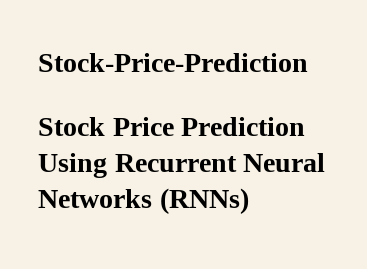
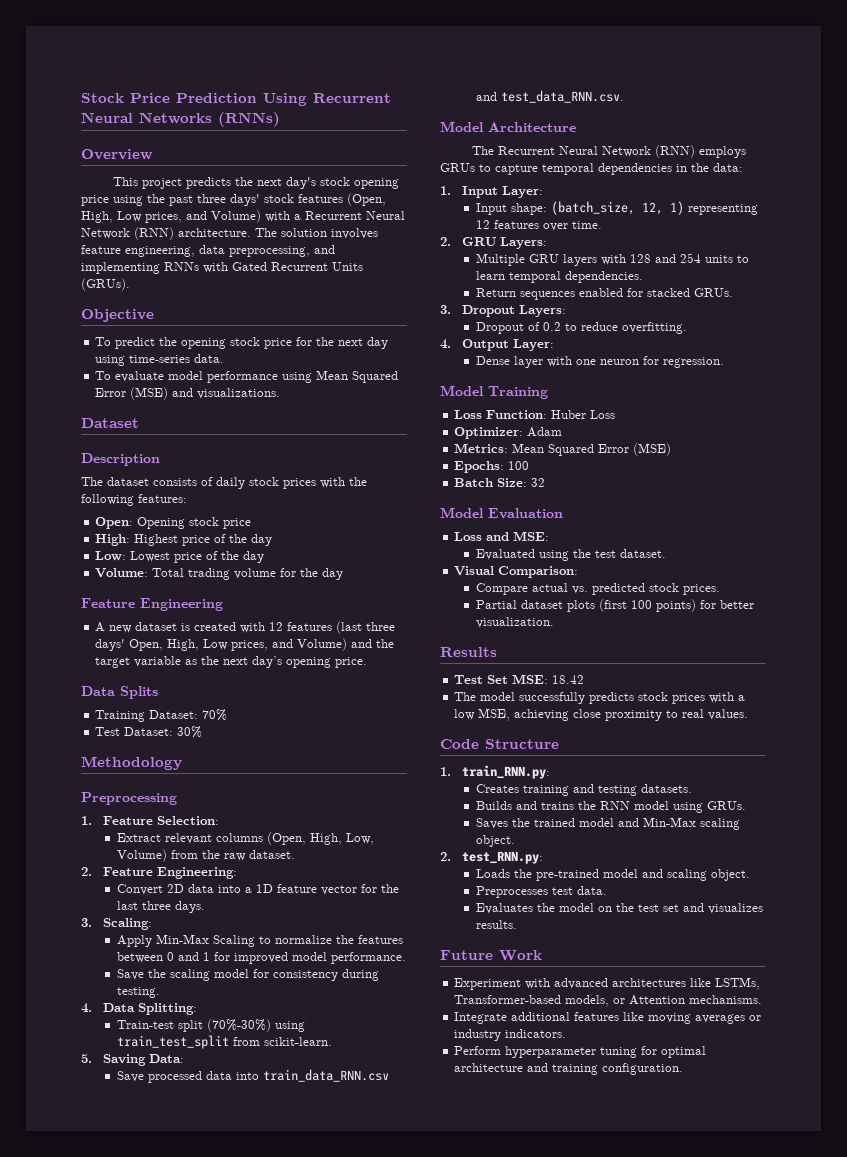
[38,53,308,72] Stock-Price-Prediction // -> (81, 98) none
(249, 201) none -> [81,149,153,160] [113,177,400,189] [81,193,386,206] [81,210,405,223] [81,227,378,240] [81,245,335,257] [81,262,363,274] [81,278,130,291] [81,309,154,322] [95,337,389,349] [95,354,225,366] [95,370,399,383] [95,387,281,400] [81,418,139,428] [81,453,160,466] [81,477,367,489] [81,494,187,506] [95,517,252,529] [95,534,273,546] [95,551,265,563] [95,568,344,580] [81,598,223,611] [95,621,396,634] [95,638,395,651] [95,656,368,668] [81,686,158,699] [95,709,228,722] [95,726,203,738] [81,756,182,770] [81,792,177,805] [81,816,219,825] [117,832,375,845] [117,849,296,862] [81,867,237,879] [117,884,400,895] [117,901,206,913] [81,918,152,930] [117,934,404,947] [117,952,407,964] [117,969,380,981] [117,987,161,998] [81,1003,197,1015] [117,1019,306,1032] [117,1035,333,1049] [81,1054,184,1066] [117,1069,390,1083] [476,90,625,103] [440,121,576,132] [472,145,747,158] [440,163,743,175] [440,186,543,198] [476,201,759,215] [476,220,603,231] [440,237,547,249] [476,253,750,266] [476,271,644,283] [476,288,734,300] [440,305,566,317] [476,322,688,334] [440,339,554,351] [476,356,725,368] [440,385,548,399] [454,410,616,419] [454,427,563,439] [454,443,672,456] [454,461,530,473] [454,478,546,487] [440,507,563,519] [454,531,550,541] [476,549,667,561] [454,566,579,578] [476,583,721,595] [476,599,755,612] [476,617,555,628] [440,647,497,657] [454,674,585,684] [454,692,746,704] [454,708,749,721] [440,739,559,749] [440,765,550,779] [476,784,693,796] [476,801,747,813] [476,817,741,830] [476,835,516,847] [440,851,543,864] [476,869,751,881] [476,886,608,898] [476,903,764,914] [476,920,518,929] [440,950,542,961] [454,977,761,990] [454,995,763,1007] [454,1012,762,1024] [454,1029,567,1041] [454,1046,707,1058] [454,1063,684,1075] // Overview // This project predicts the next day's stock opening price using the past three days' stock features (Open, High, Low prices, and Volume) with a Recurrent Neural Network (RNN) architecture. The solution involves feature engineering, data preprocessing, and implementing RNNs with Gated Recurrent Units (GRUs). // Objective // To predict the opening stock price for the next day using time-series data. // To evaluate model performance using Mean Squared Error (MSE) and visualizations. // Dataset // Description // The dataset consists of daily stock prices with the following features: // Open: Opening stock price // High: Highest price of the day // Low: Lowest price of the day // Volume: Total trading volume for the day // Feature Engineering // A new dataset is created with 12 features (last three days' Open, High, Low prices, and Volume) and the target variable as the next day’s opening price. // Data Splits // Training Dataset: 70% // Test Dataset: 30% // Methodology // Preprocessing // 1. Feature Selection: // Extract relevant columns (Open, High, Low, Volume) from the raw dataset. // 2. Feature Engineering: // Convert 2D data into a 1D feature vector for the last three days. // 3. Scaling: // Apply Min-Max Scaling to normalize the features between 0 and 1 for improved model performance. // Save the scaling model for consistency during testing. // 4. Data Splitting: // Train-test split (70%-30%) using train_test_split from scikit-learn. // 5. Saving Data: // Save processed data into train_data_RNN.csv and test_data_RNN.csv. // Model Architecture // The Recurrent Neural Network (RNN) employs GRUs to capture temporal dependencies in the data: // 1. Input Layer: // Input shape: (batch_size, 12, 1) representing 12 features over time. // 2. GRU Layers: // Multiple GRU layers with 128 and 254 units to learn temporal dependencies. // Return sequences enabled for stacked GRUs. // 3. Dropout Layers: // Dropout of 0.2 to reduce overfitting. // 4. Output Layer: // Dense layer with one neuron for regression. // Model Training // Loss Function: Huber Loss // Optimizer: Adam // Metrics: Mean Squared Error (MSE) // Epochs: 100 // Batch Size: 32 // Model Evaluation // Loss and MSE: // Evaluated using the test dataset. // Visual Comparison: // Compare actual vs. predicted stock prices. // Partial dataset plots (first 100 points) for better visualization. // Results // Test Set MSE: 18.42 // The model successfully predicts stock prices with a low MSE, achieving close proximity to real values. // Code Structure // 1. train_RNN.py: // Creates training and testing datasets. // Builds and trains the RNN model using GRUs. // Saves the trained model and Min-Max scaling object. // 2. test_RNN.py: // Loads the pre-trained model and scaling object. // Preprocesses test data. // Evaluates the model on the test set and visualizes results. // Future Work // Experiment with advanced architectures like LSTMs, Transformer-based models, or Attention mechanisms. // Integrate additional features like moving averages or industry indicators. // Perform hyperparameter tuning for optimal architecture and training configuration.

